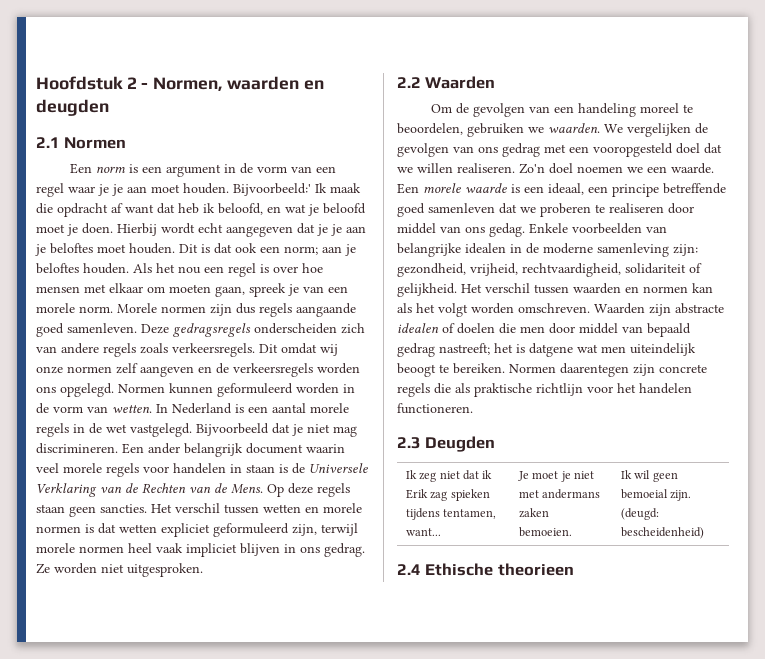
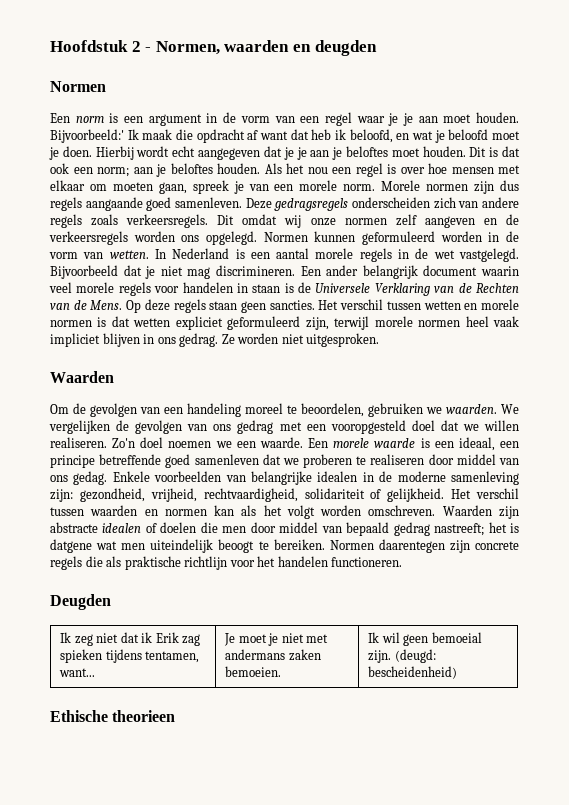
[36,137,60,148] 2.1 -> (377, 48) none
[397,77,421,88] 2.2 -> (380, 340) none
[397,437,421,449] 2.3 -> (403, 562) none
[397,564,421,575] 2.4 -> (458, 672) none

